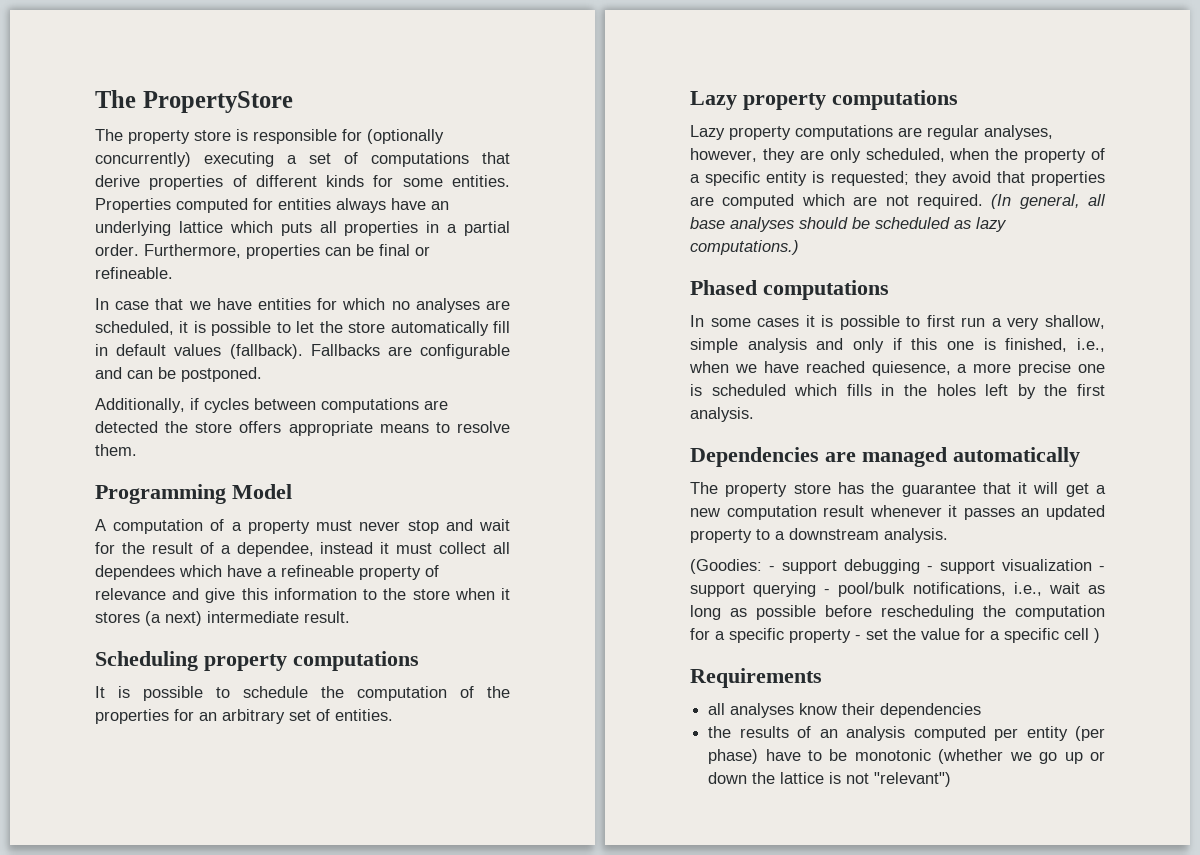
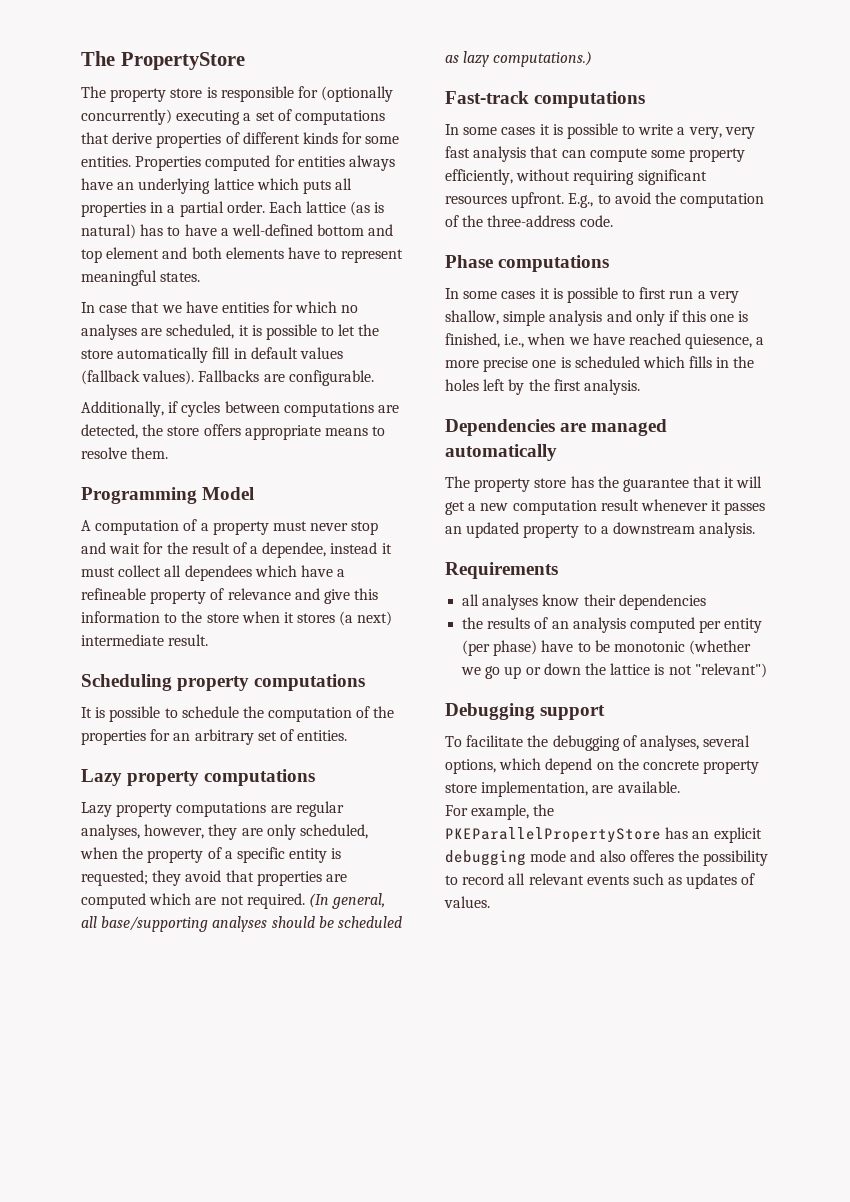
[144,244,430,259] [95,267,173,279] Furthermore, properties can be final or refineable. -> [268,201,385,216] [81,224,394,239] [81,247,404,263] [81,270,201,286] Each lattice (as is natural) has to have a well-defined bottom and top element and both elements have to represent meaningful states.
[229,344,510,359] [95,367,262,382] (fallback). Fallbacks are configurable and can be postponed. -> [81,370,374,386] (fallback values). Fallbacks are configurable.
[95,421,158,433] detected -> [81,424,138,439] detected,
[690,217,725,229] base -> [101,916,209,932] base/supporting
[690,280,757,295] Phased -> [445,91,646,108] [445,123,755,139] [445,146,746,162] [445,169,707,185] [445,192,765,208] [445,215,613,227] [445,255,493,268] Fast-track computations // In some cases it is possible to write a very, very fast analysis that can compute some property efficiently, without requiring significant resources upfront. E.g., to avoid the computation of the three-address code. // Phase
[690,559,1105,574] [690,582,1105,597] [690,605,1105,620] [690,628,1100,643] // (Goodies: - support debugging - support visualization - support querying - pool/bulk notifications, i.e., wait as long as possible before rescheduling the computation for a specific property - set the value for a specific cell ) -> (756, 530) none
(952, 779) none -> [445,703,606,720] [445,735,751,751] [445,758,760,774] [445,781,680,797] [445,804,555,820] [445,827,762,843] [445,850,769,866] [445,873,756,889] [444,896,490,908] // Debugging support // To facilitate the debugging of analyses, several options, which depend on the concrete property store implementation, are available. // For example, the PKEParallelPropertyStore has an explicit debugging mode and also offeres the possibility to record all relevant events such as updates of values.

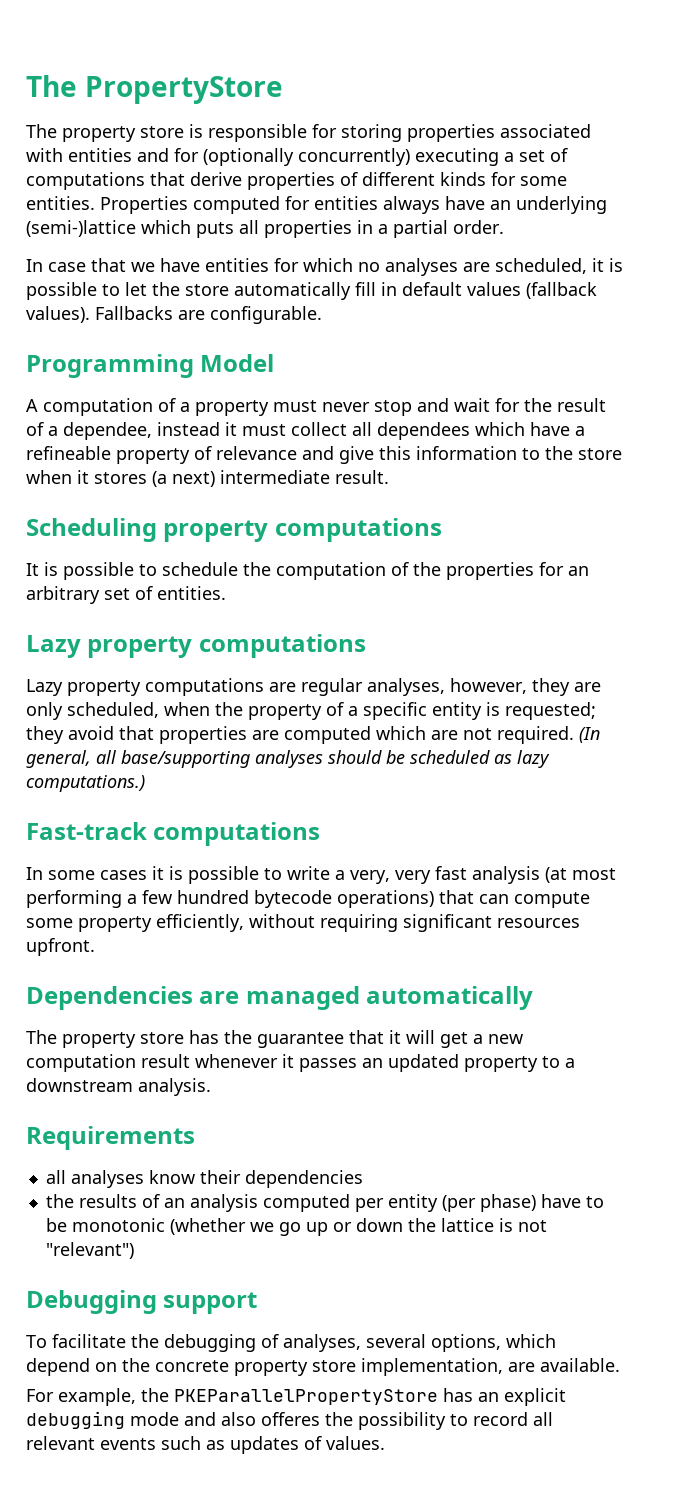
(318, 92) none -> [341,124,591,142] [26,148,199,162] storing properties associated with entities and for
[213,178,254,190] lattice -> [26,220,136,237] (semi-)lattice
[268,201,385,216] [81,224,394,239] [81,247,404,263] [81,270,201,286] Each lattice (as is natural) has to have a well-defined bottom and top element and both elements have to represent meaningful states. -> (504, 227) none
[81,401,399,417] [81,424,386,440] [81,447,169,459] // Additionally, if cycles between computations are detected, the store offers appropriate means to resolve them. -> (322, 315) none
(527, 154) none -> [545,867,616,883] [26,890,434,908] (at most performing a few hundred bytecode operations)
[568,192,765,208] [445,215,613,227] [445,255,610,272] [445,287,739,303] [445,310,749,326] [445,333,765,349] [445,356,755,372] [445,379,640,395] E.g., to avoid the computation of the three-address code. // Phase computations // In some cases it is possible to first run a very shallow, simple analysis and only if this one is finished, i.e., when we have reached quiesence, a more precise one is scheduled which fills in the holes left by the first analysis. -> (95, 947) none

